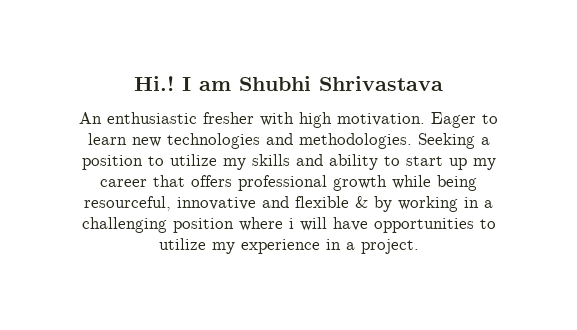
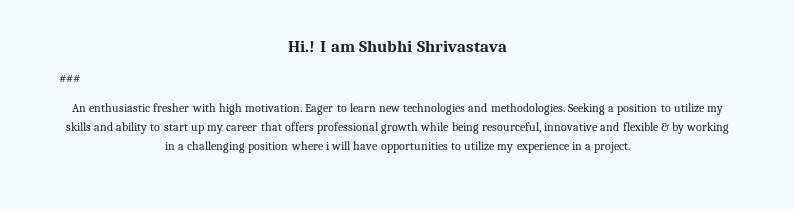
(443, 83) none -> [59,74,80,83] // ###

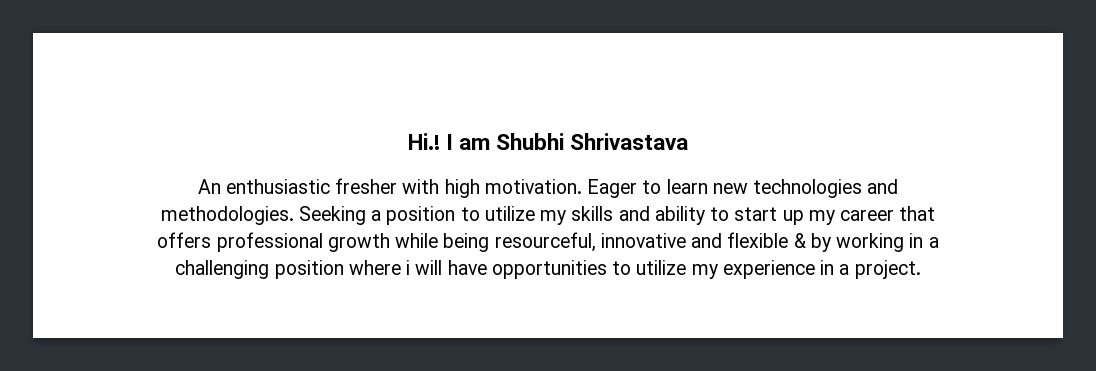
[59,74,80,83] // ### -> (689, 141) none

